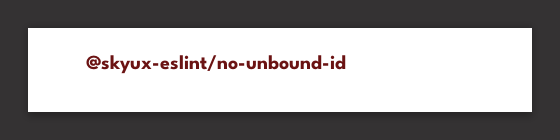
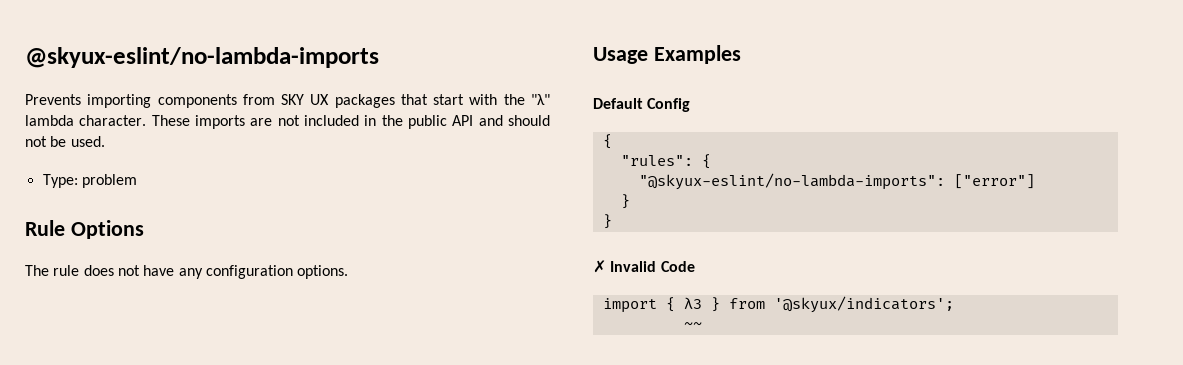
[86,55,346,74] @skyux-eslint/no-unbound-id -> [25,47,379,68] [25,94,550,108] [25,115,550,129] [25,136,105,147] [42,174,137,188] [25,220,144,239] [25,265,349,279] [593,45,741,64] [593,98,691,112] [602,134,612,149] [620,154,711,169] [638,173,1035,190] [620,194,630,209] [602,214,612,229] [593,260,695,273] [602,296,954,313] [683,322,702,329] @skyux-eslint/no-lambda-imports // Prevents importing components from SKY UX packages that start with the "λ" lambda character. These imports are not included in the public API and should not be used. // Type: problem // Rule Options // The rule does not have any configuration options. // Usage Examples // Default Config // { // "rules": { // "@skyux-eslint/no-lambda-imports": ["error"] // } // } // ✗ Invalid Code // import { λ3 } from '@skyux/indicators'; // ~~

